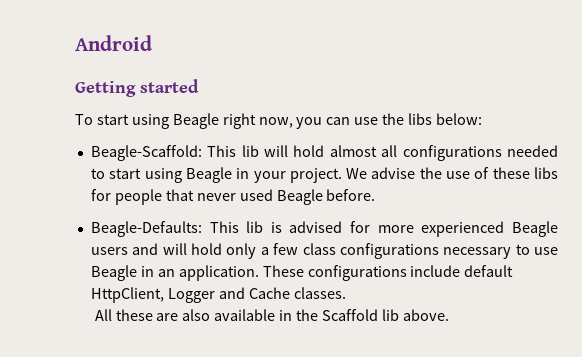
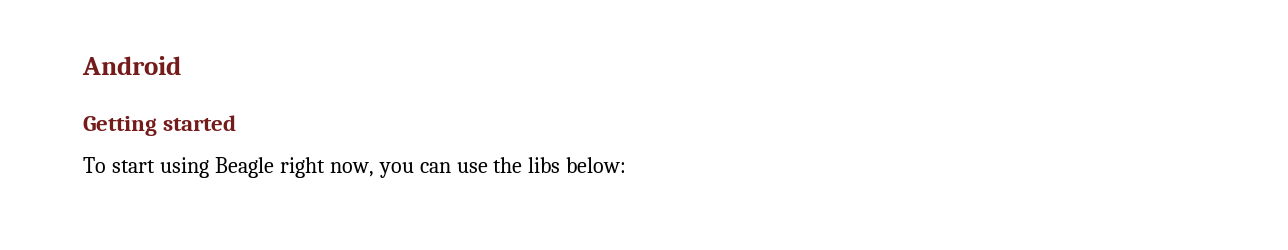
[90,145,558,161] [90,167,559,183] [90,189,376,205] [90,221,559,237] [90,243,558,259] [90,265,514,281] [90,287,346,303] [94,309,449,321] // Beagle-Scaffold: This lib will hold almost all configurations needed to start using Beagle in your project. We advise the use of these libs for people that never used Beagle before. // Beagle-Defaults: This lib is advised for more experienced Beagle users and will hold only a few class configurations necessary to use Beagle in an application. These configurations include default HttpClient, Logger and Cache classes. // All these are also available in the Scaffold lib above. -> (627, 165) none

